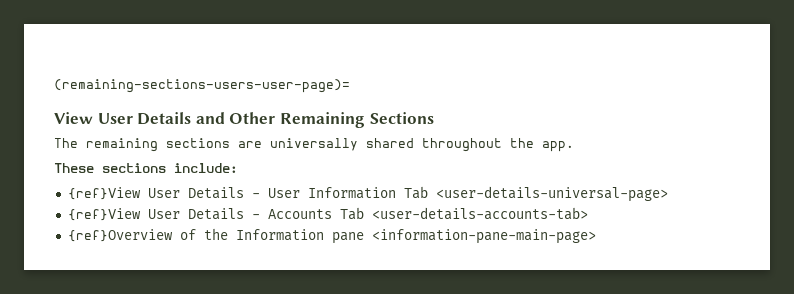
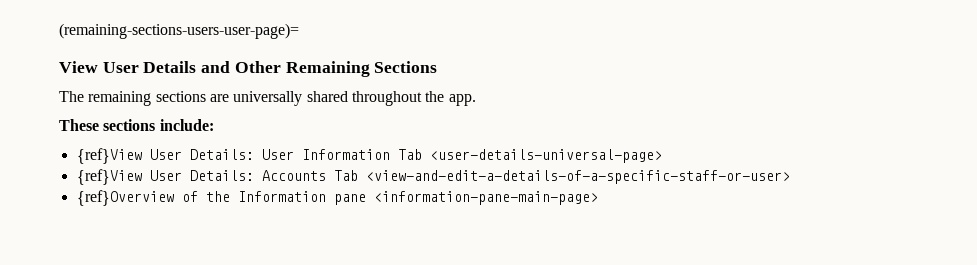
[187,187,260,199] Details - -> [189,149,254,160] Details:
[187,208,260,220] Details - -> [189,170,254,181] Details:
[371,207,588,220] <user-details-accounts-tab> -> [365,170,790,184] <view-and-edit-a-details-of-a-specific-staff-or-user>

